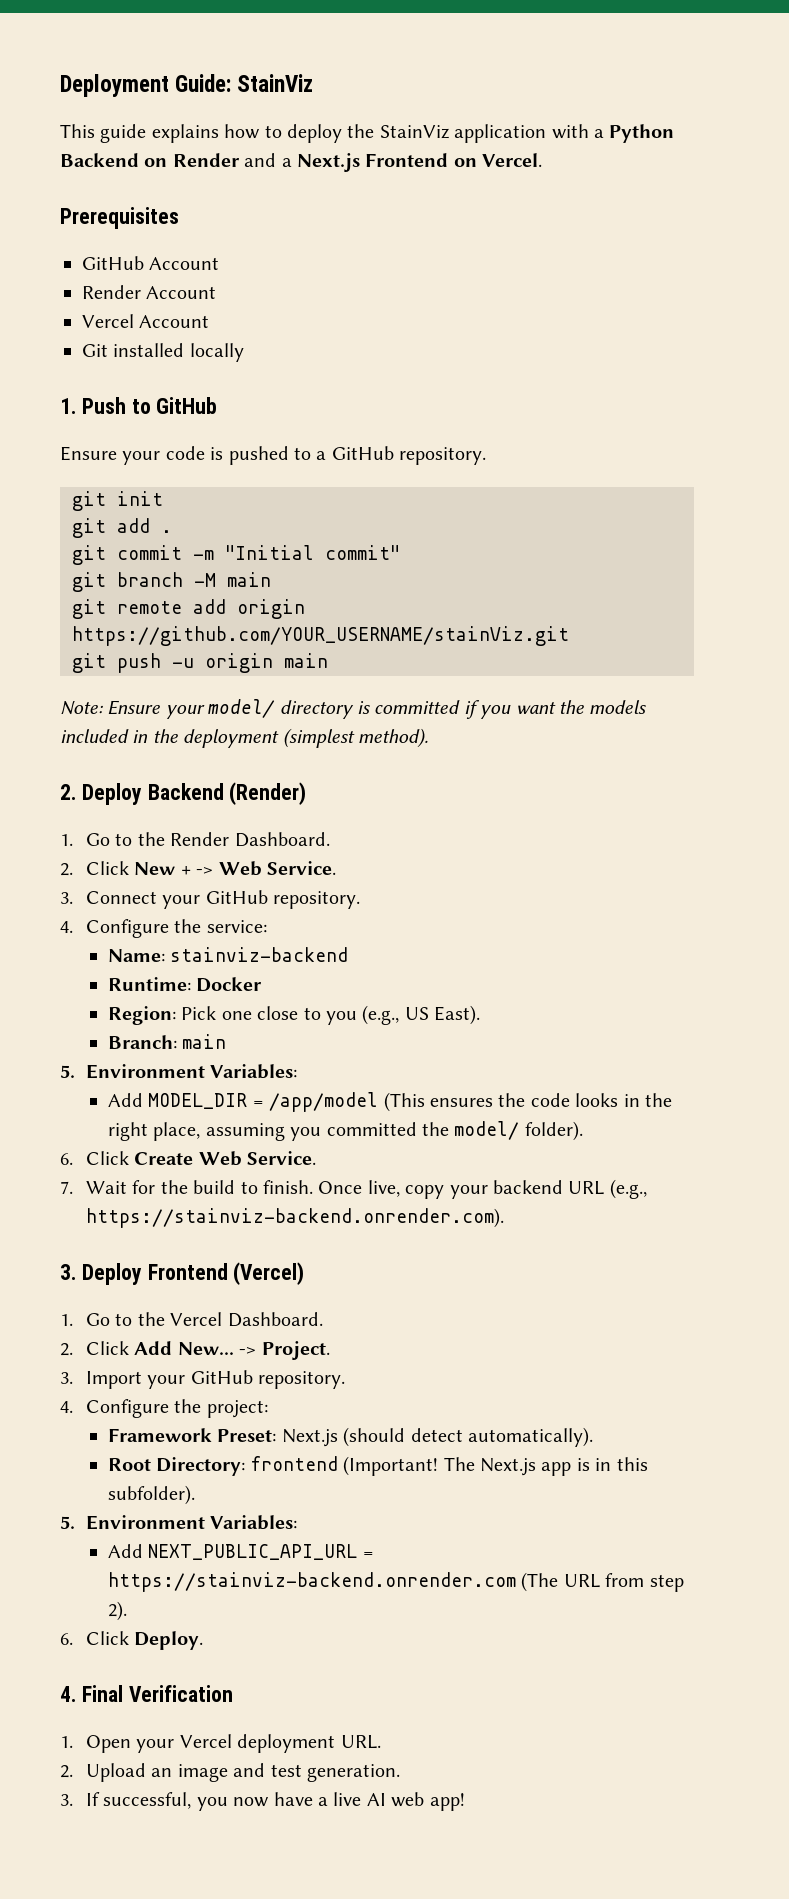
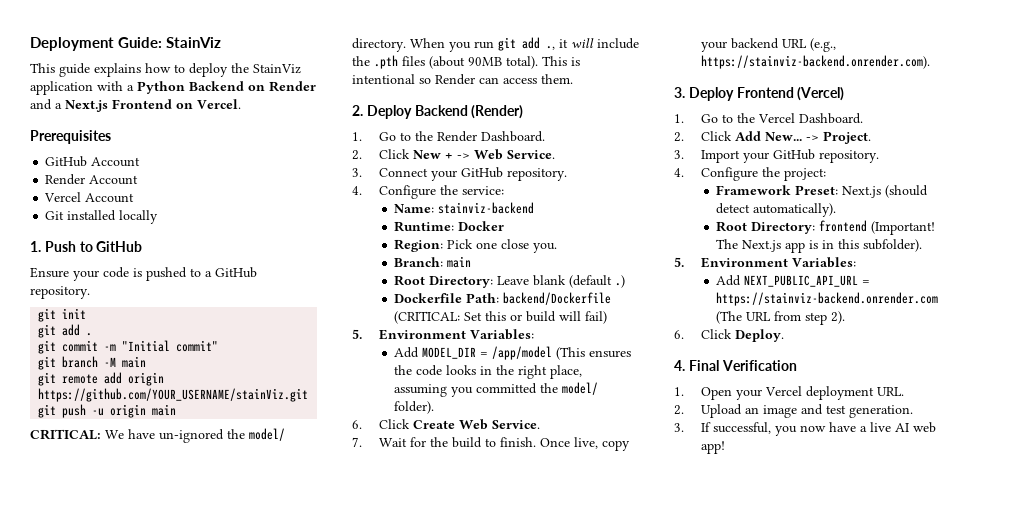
[60,699,647,719] [60,728,428,748] Note: Ensure your model/ directory is committed if you want the models included in the deployment (simplest method). -> [30,428,285,443] [352,37,639,52] [352,55,580,69] [352,74,573,85] CRITICAL: We have un-ignored the model/ directory. When you run git add ., it will include the .pth files (about 90MB total). This is intentional so Render can access them.
[303,1005,481,1025] [107,1034,227,1049] to you (e.g., US East). // Branch: main -> [533,243,558,253] [394,256,472,268] [394,275,626,288] [394,292,612,305] [394,311,608,324] you. // Branch: main // Root Directory: Leave blank (default .) // Dockerfile Path: backend/Dockerfile (CRITICAL: Set this or build will fail)

